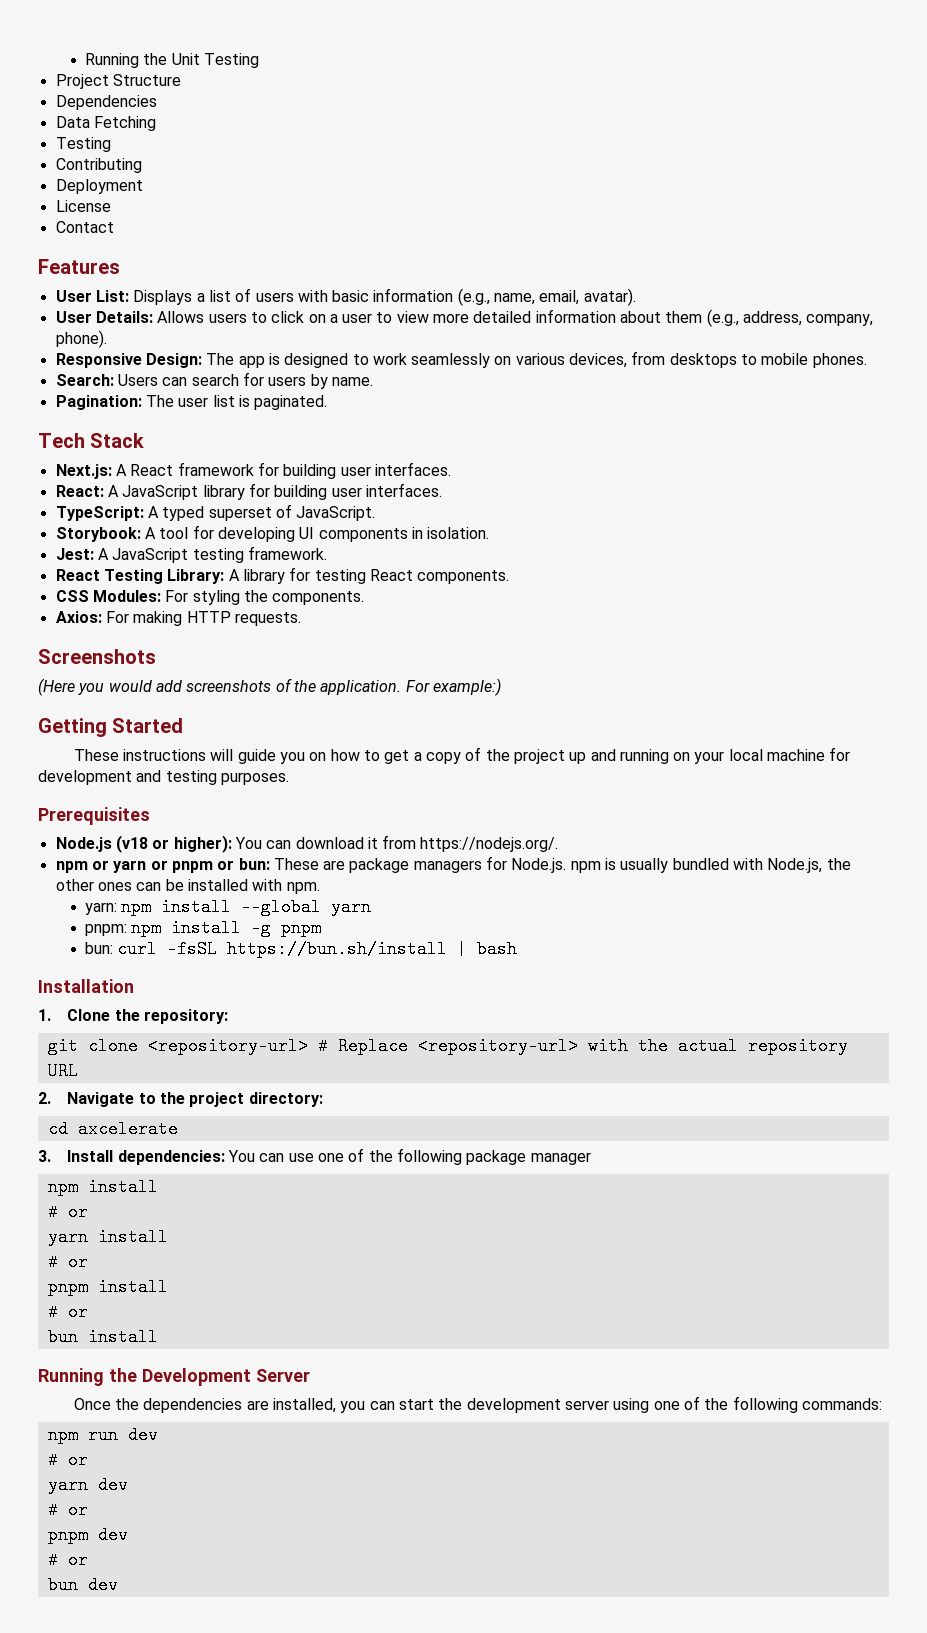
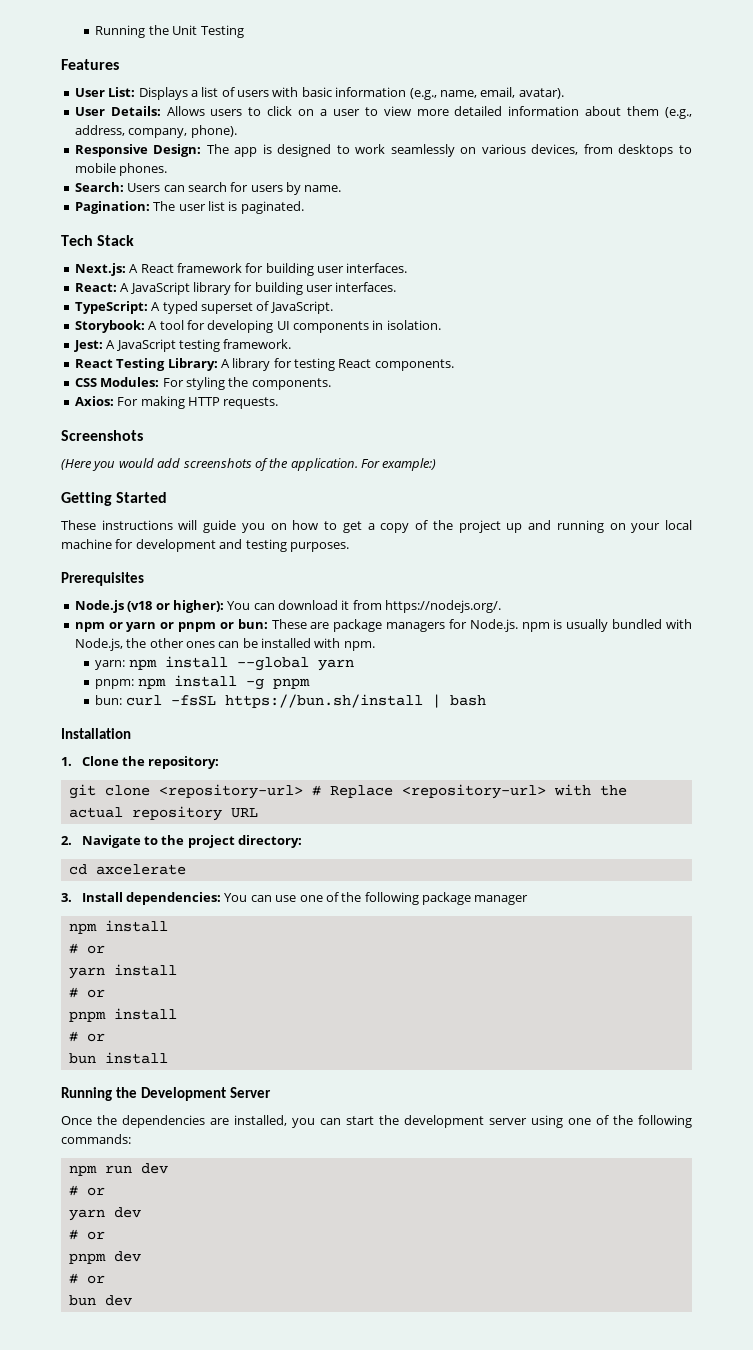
[55,74,181,89] [55,95,157,110] [55,116,156,131] [55,137,111,152] [55,158,142,173] [55,179,143,194] [55,200,111,212] [55,221,114,233] // Project Structure // Dependencies // Data Fetching // Testing // Contributing // Deployment // License // Contact -> (244, 31) none

